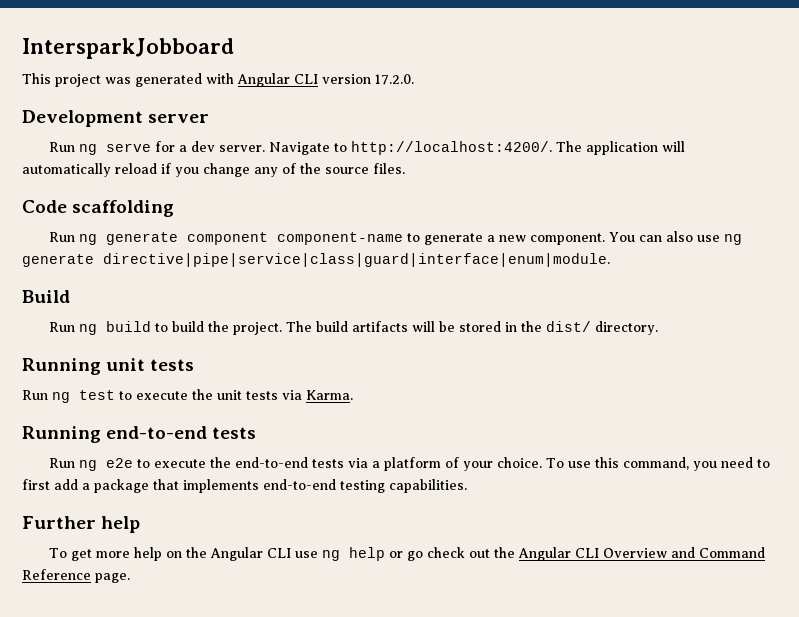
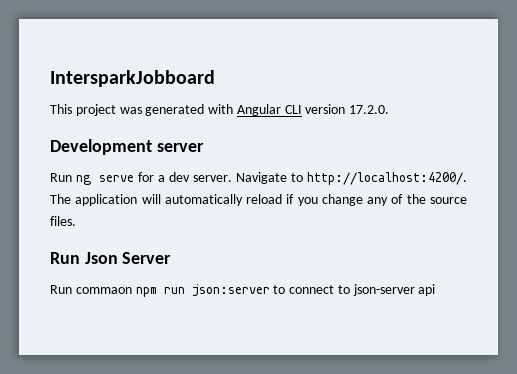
[22,200,175,217] [49,231,743,245] [22,253,610,267] [22,290,70,303] [49,321,659,335] [22,358,195,375] [22,389,353,403] [22,426,257,443] [49,457,771,471] [22,479,467,493] [22,516,141,533] [49,547,766,561] [22,569,130,583] Code scaffolding // Run ng generate component component-name to generate a new component. You can also use ng generate directive|pipe|service|class|guard|interface|enum|module. // Build // Run ng build to build the project. The build artifacts will be stored in the dist/ directory. // Running unit tests // Run ng test to execute the unit tests via Karma. // Running end-to-end tests // Run ng e2e to execute the end-to-end tests via a platform of your choice. To use this command, you need to first add a package that implements end-to-end testing capabilities. // Further help // To get more help on the Angular CLI use ng help or go check out the Angular CLI Overview and Command Reference page. -> [50,252,172,264] [50,284,436,297] Run Json Server // Run commaon npm run json:server to connect to json-server api

